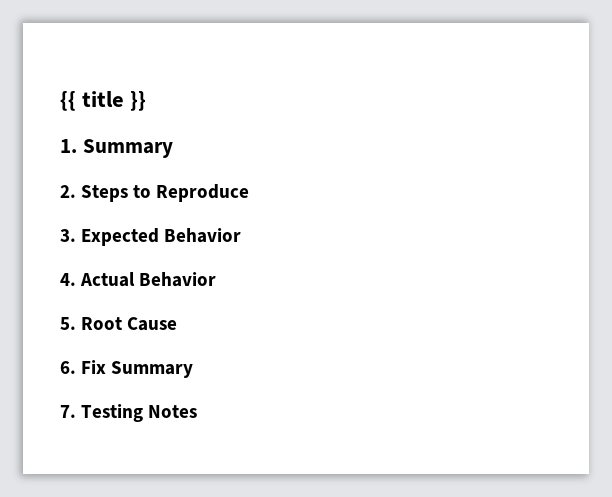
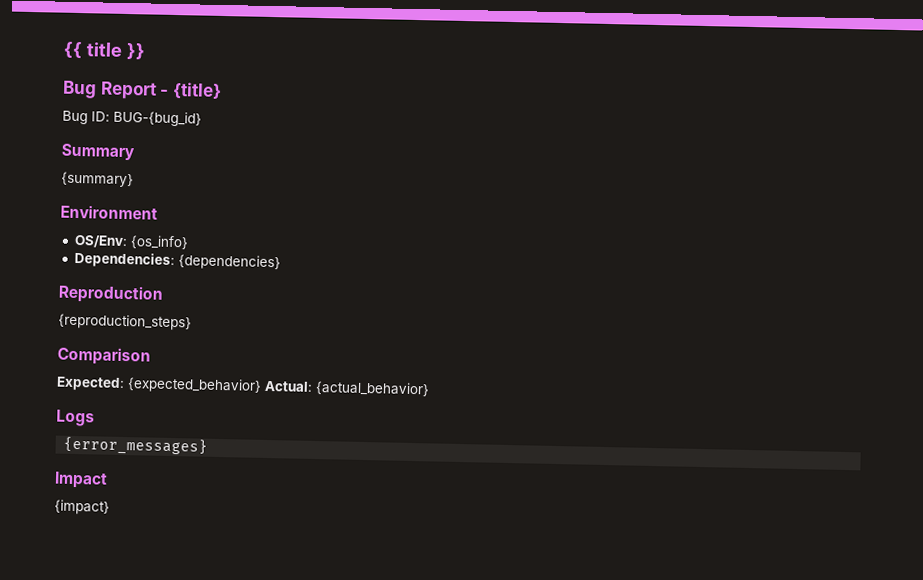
[60,139,173,158] [60,184,250,202] [60,228,242,246] [60,272,217,287] [60,317,178,331] [60,360,194,378] [60,404,198,422] 1. Summary // 2. Steps to Reproduce // 3. Expected Behavior // 4. Actual Behavior // 5. Root Cause // 6. Fix Summary // 7. Testing Notes -> [62,80,222,100] [62,110,202,127] [61,143,135,161] [61,171,134,188] [60,204,158,220] [73,234,189,250] [73,251,281,271] [58,284,164,304] [58,313,192,331] [57,346,151,366] [56,376,430,397] [56,409,95,427] [63,436,209,456] [54,471,108,489] [54,499,110,515] Bug Report - {title} // Bug ID: BUG-{bug_id} // Summary // {summary} // Environment // OS/Env: {os_info} // Dependencies: {dependencies} // Reproduction // {reproduction_steps} // Comparison // Expected: {expected_behavior} Actual: {actual_behavior} // Logs // {error_messages} // Impact // {impact}

